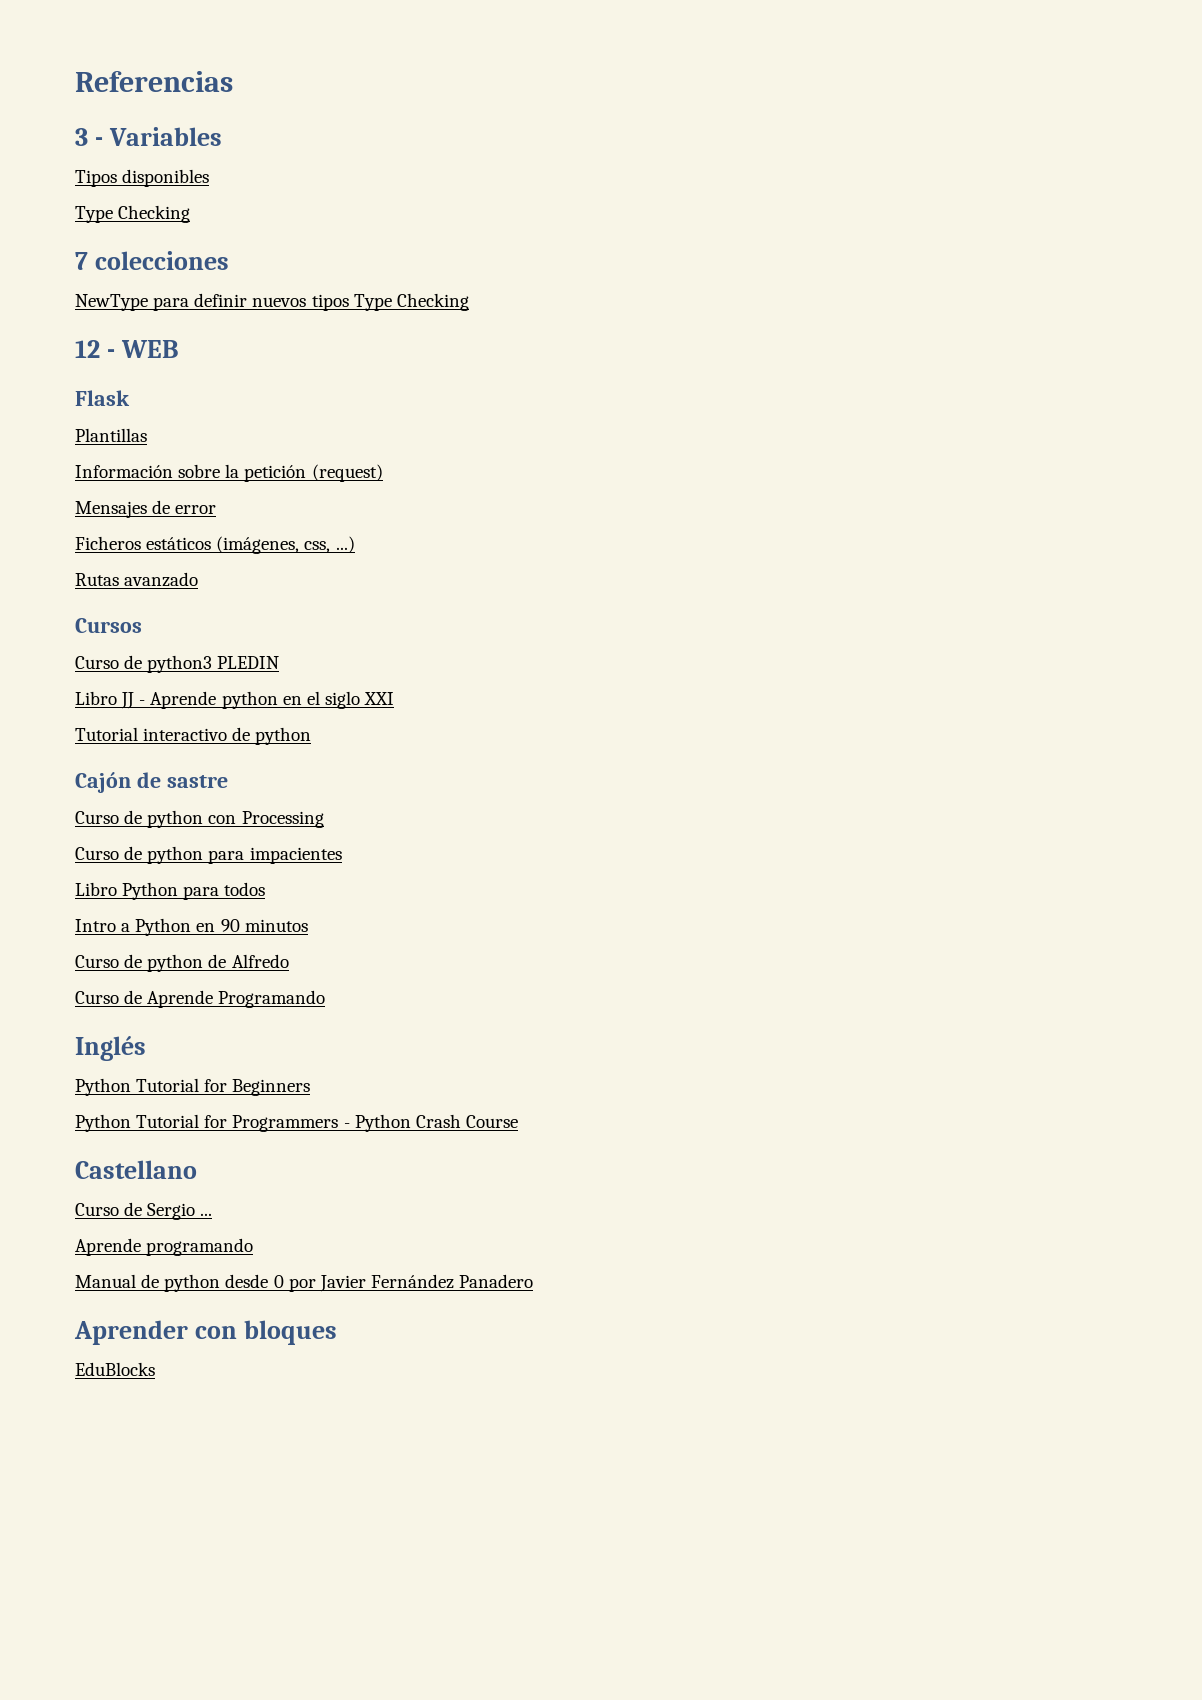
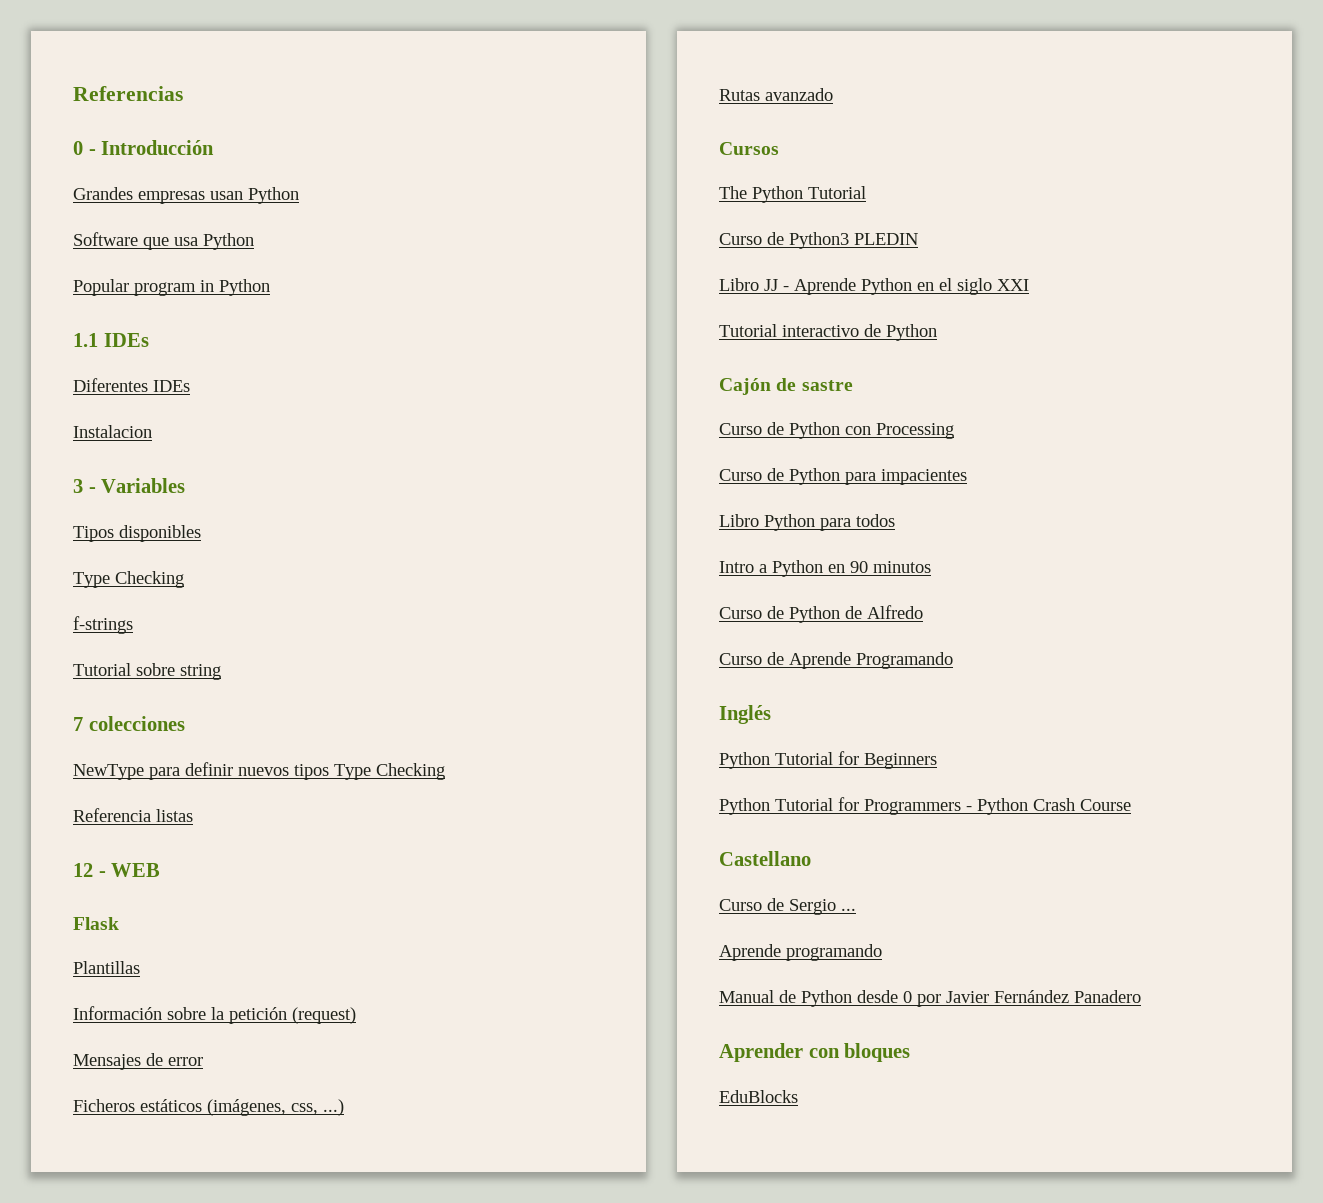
(233, 81) none -> [73,140,215,155] [73,187,299,204] [73,232,254,250] [73,279,270,296] [73,333,149,347] [73,378,190,392] [73,425,152,438] // 0 - Introducción // Grandes empresas usan Python // Software que usa Python // Popular program in Python // 1.1 IDEs // Diferentes IDEs // Instalacion
(191, 214) none -> [73,616,133,634] [73,663,221,680] // f-strings // Tutorial sobre string
(469, 302) none -> [73,808,193,822] // Referencia listas
[75,655,213,673] // Curso de python3 -> [719,186,866,203] [719,232,849,249] // The Python Tutorial // Curso de Python3
[221,691,278,709] python -> [861,278,912,295] Python
[255,727,312,745] python -> [886,324,937,341] Python
[147,810,204,828] python -> [789,422,840,439] Python
[147,846,204,864] python -> [789,468,840,485] Python
[147,954,204,972] python -> [789,606,840,623] Python
[164,1274,221,1292] python -> [801,990,852,1007] Python

